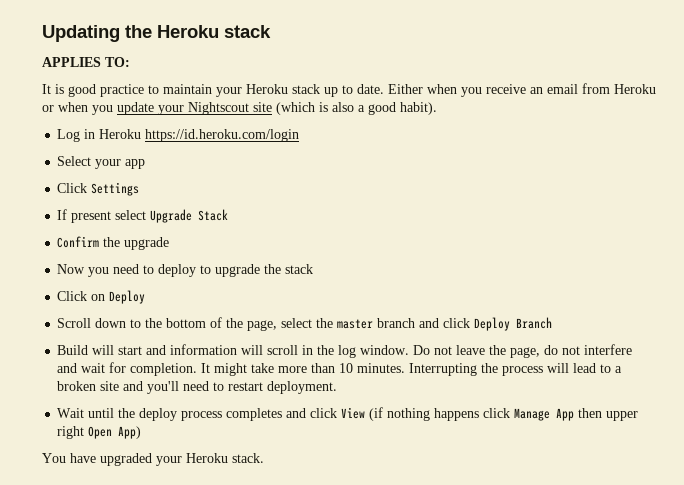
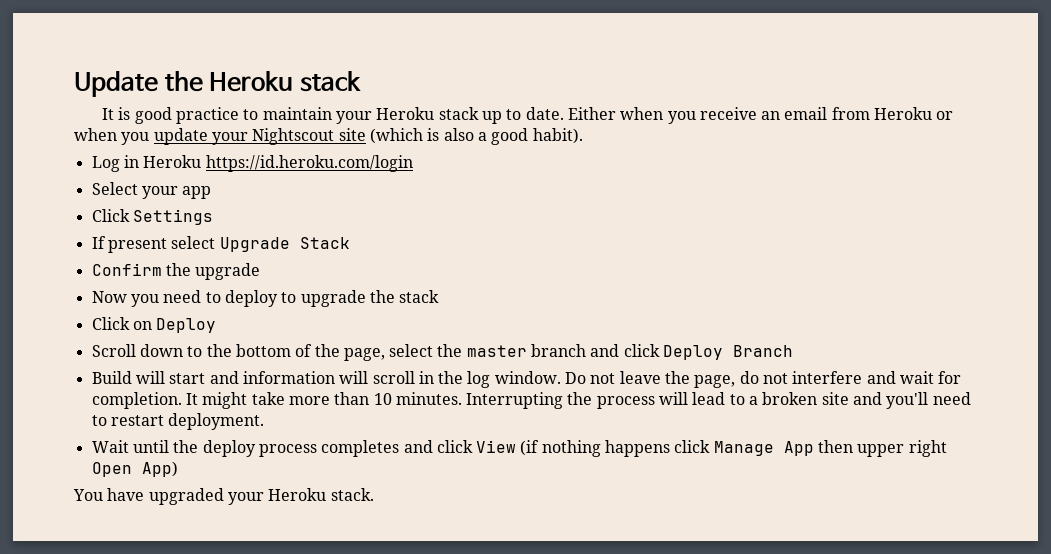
[42,25,120,42] Updating -> [74,71,158,97] Update
[42,57,130,67] // APPLIES TO: -> (362, 81) none

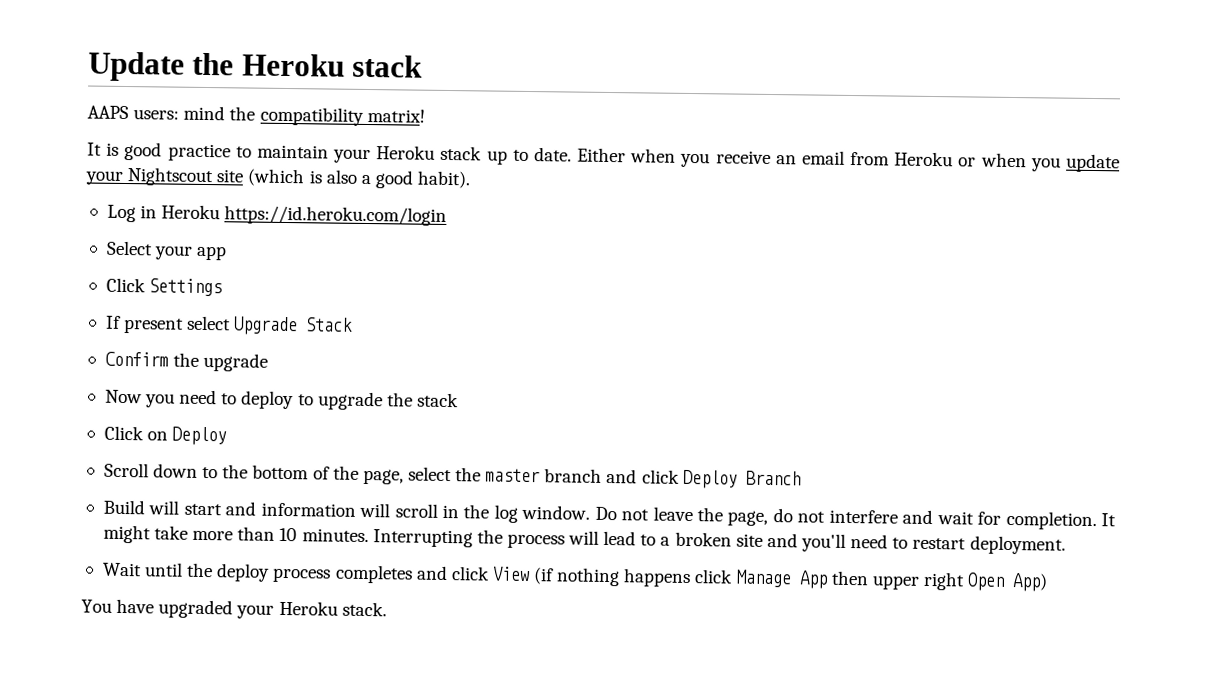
(362, 81) none -> [87,105,425,126] // AAPS users: mind the compatibility matrix!

